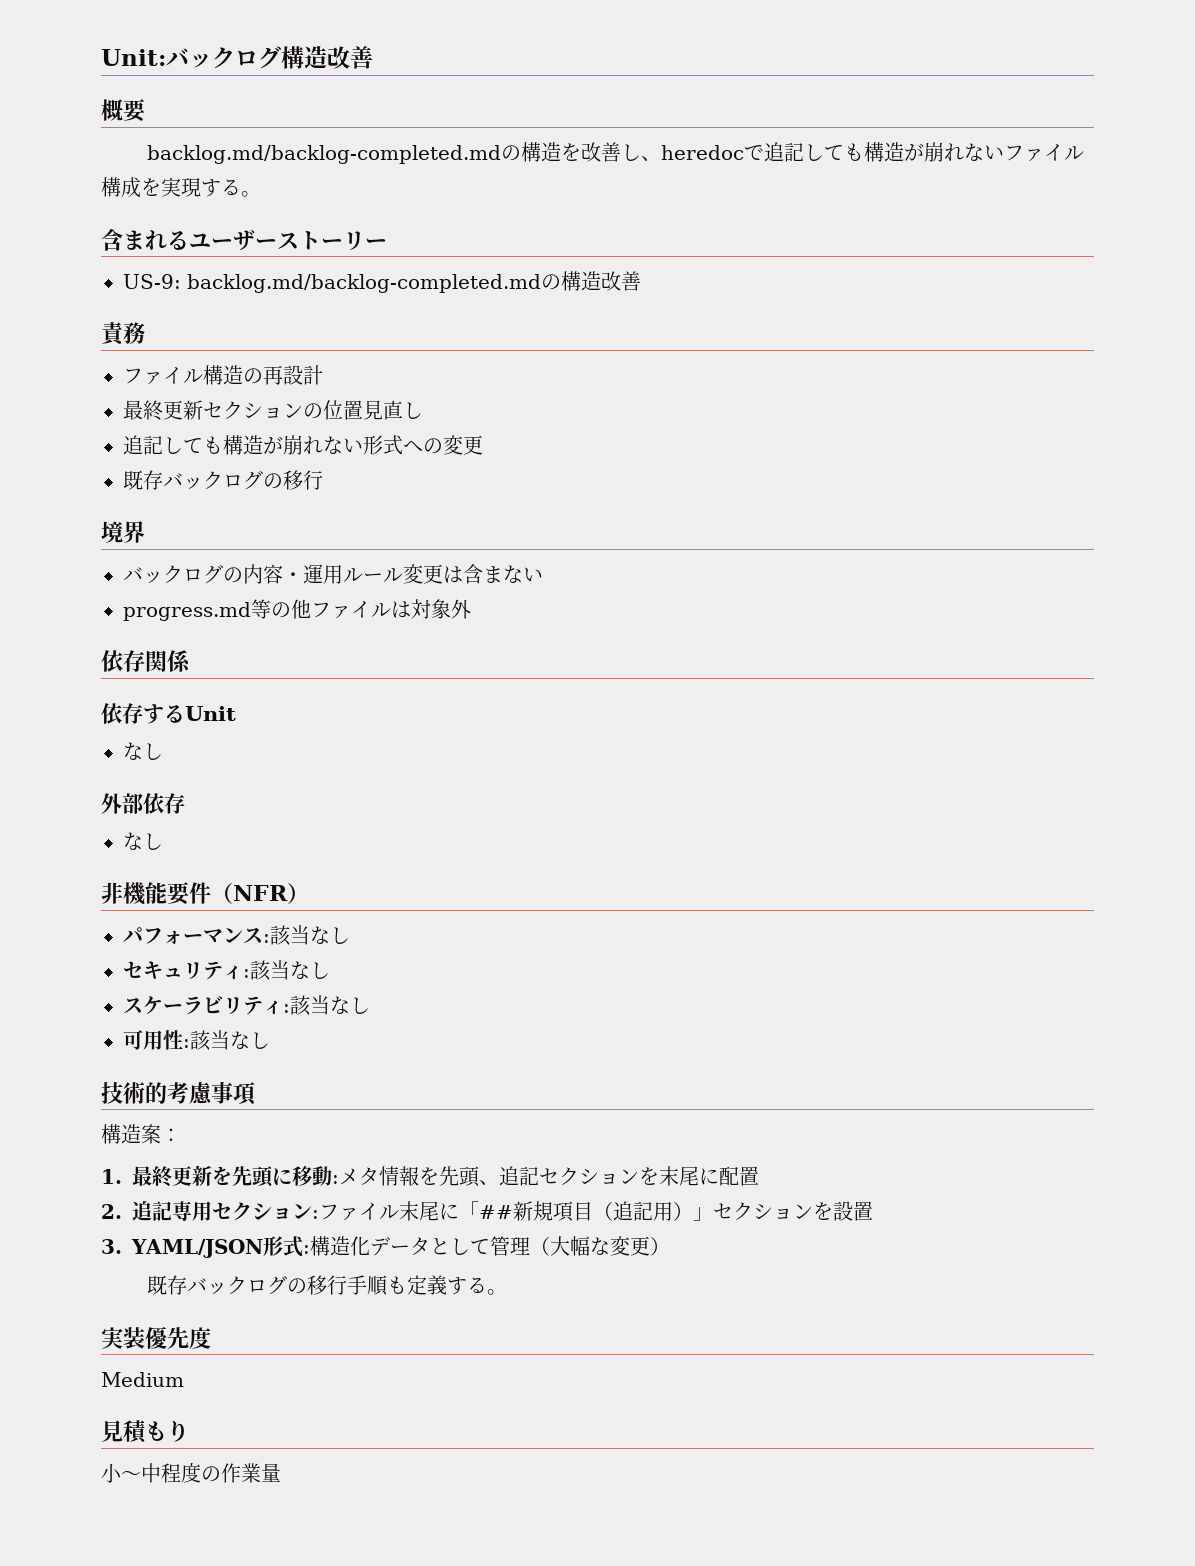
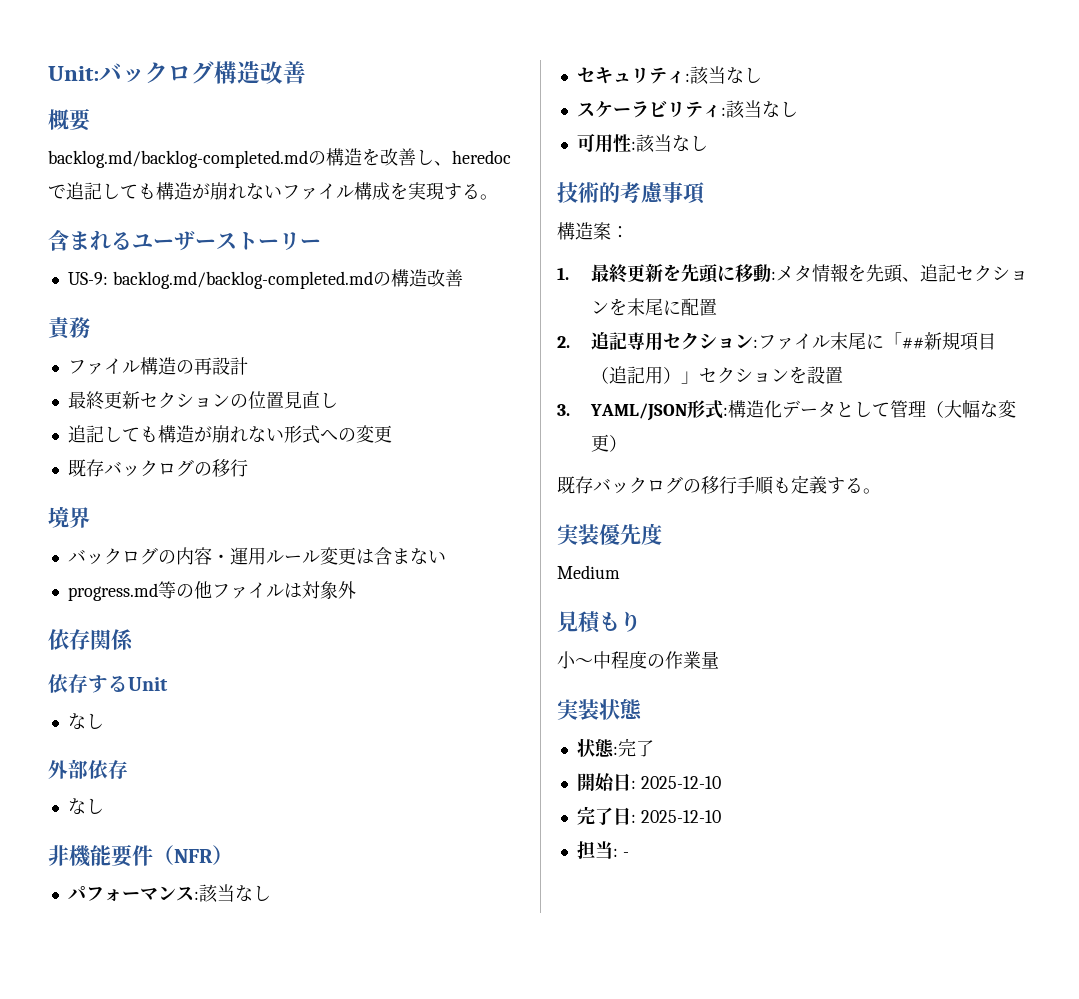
(281, 1472) none -> [557,699,643,720] [576,738,654,758] [576,773,721,791] [576,806,721,825] [576,841,629,859] // 実装状態 // 状態:完了 // 開始日: 2025-12-10 // 完了日: 2025-12-10 // 担当: -

